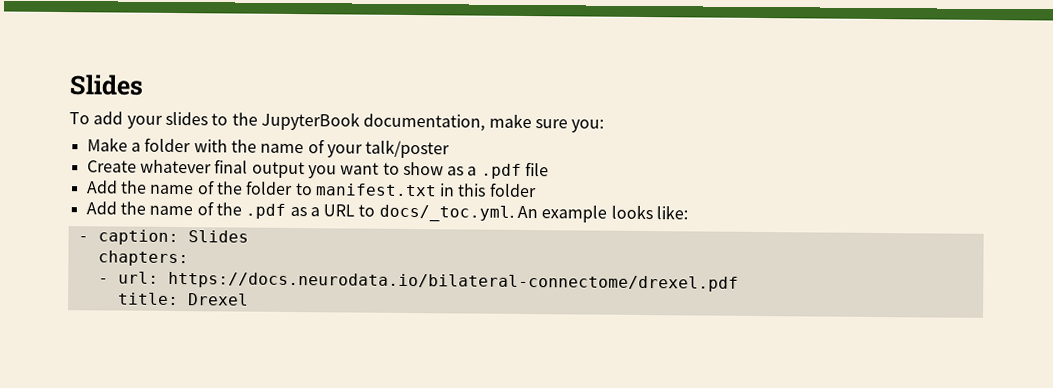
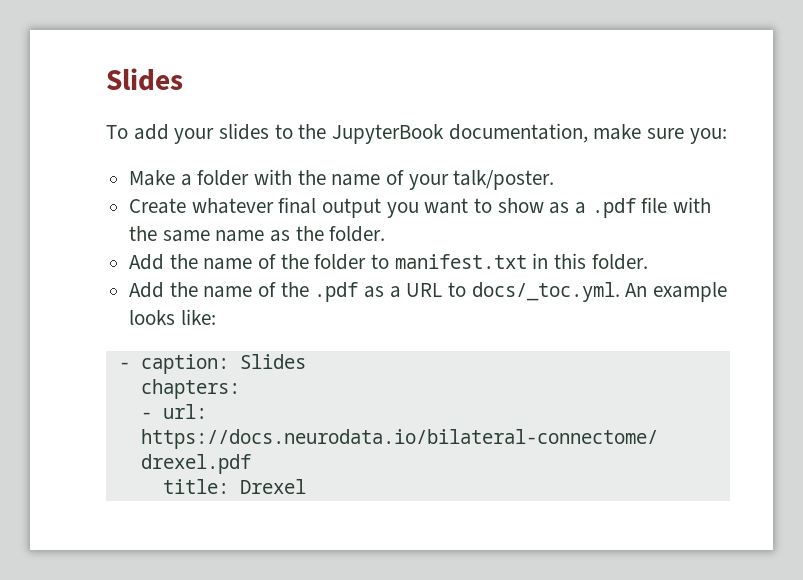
[365,139,451,159] talk/poster -> [453,170,555,190] talk/poster.
(550, 169) none -> [673,197,712,213] [129,226,386,242] with the same name as the folder.
[488,182,537,198] folder -> [591,254,648,270] folder.

